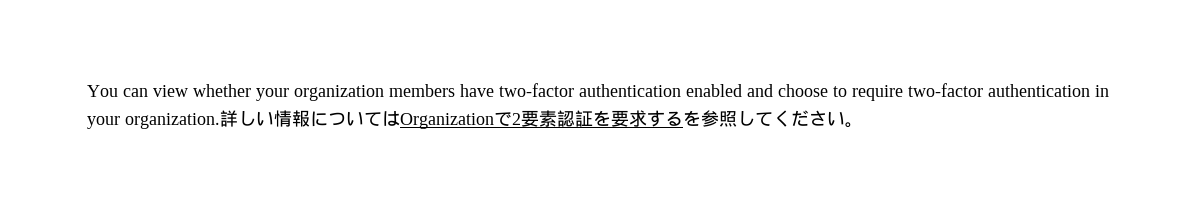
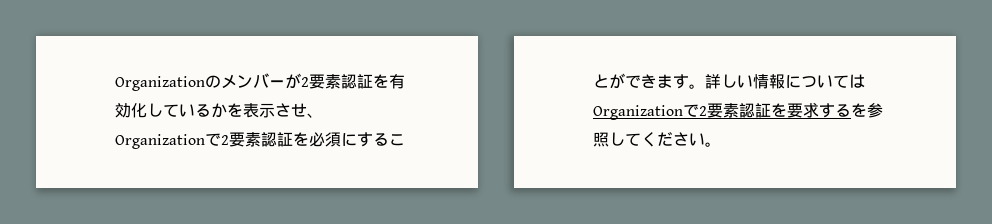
[87,83,1109,101] [87,113,220,129] You can view whether your organization members have two-factor authentication enabled and choose to require two-factor authentication in your organization. -> [115,73,405,91] [115,103,323,118] [115,132,405,149] [593,73,705,89] Organizationのメンバーが2要素認証を有効化しているかを表示させ、Organizationで2要素認証を必須にすることができます。

